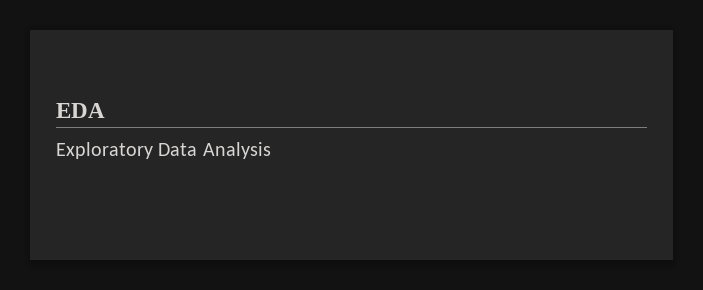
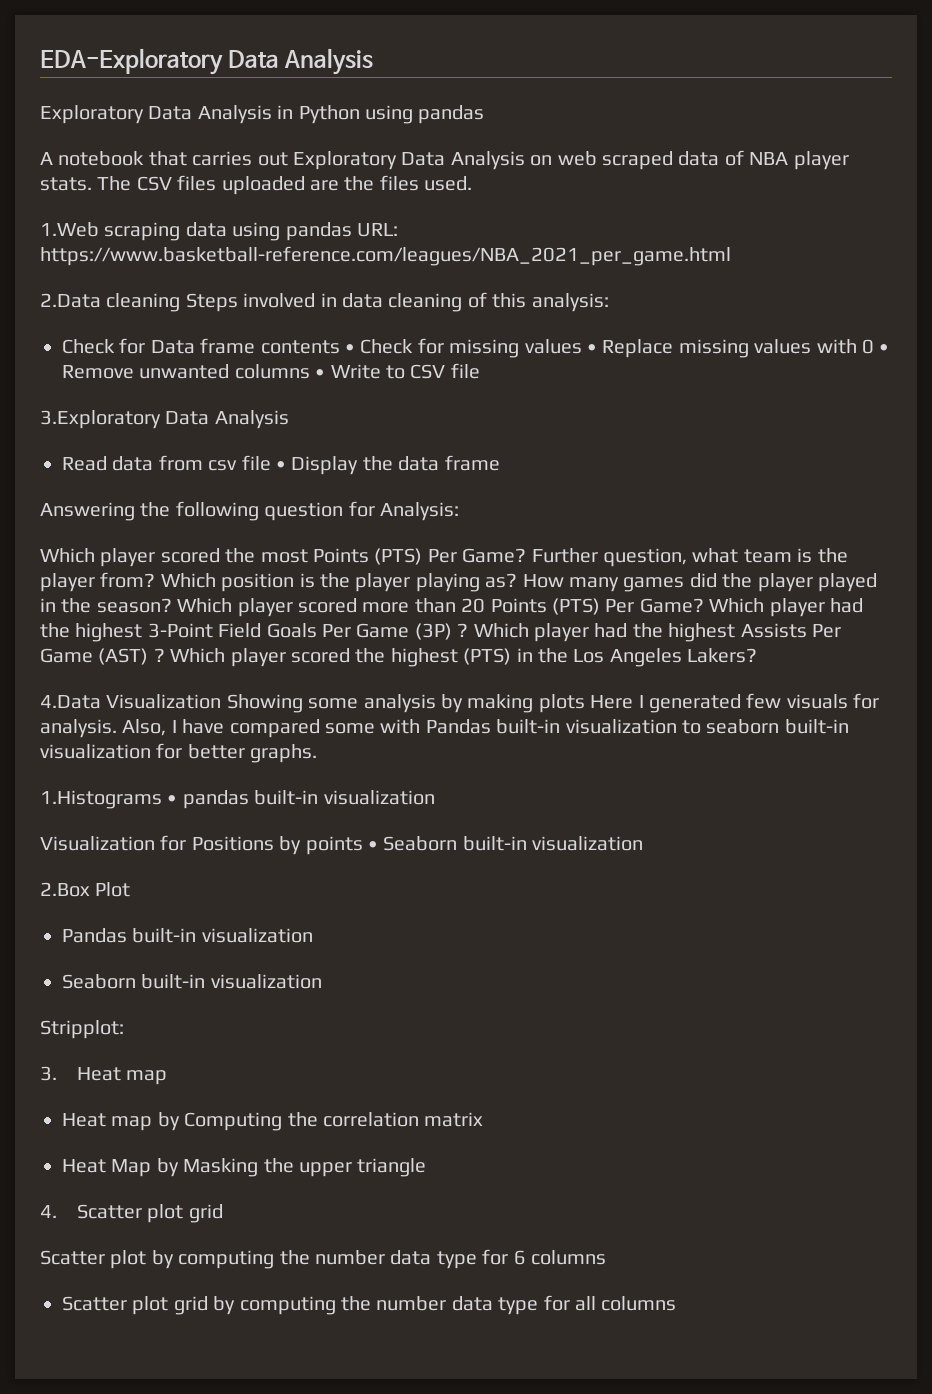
[56,103,105,118] [56,142,271,159] EDA // Exploratory Data Analysis -> [40,48,374,75] [40,105,485,124] [40,150,849,170] [40,175,473,195] [40,222,398,241] [40,246,731,266] [40,292,609,312] [62,338,890,358] [62,363,480,379] [40,410,289,429] [62,455,500,475] [40,501,459,521] [40,548,848,567] [40,572,877,592] [40,598,863,617] [40,623,841,642] [40,648,758,667] [40,693,880,713] [40,719,849,738] [40,743,318,763] [40,790,435,809] [40,835,644,855] [40,882,131,897] [62,928,313,943] [62,974,322,989] [40,1020,124,1039] [40,1066,168,1085] [62,1112,484,1131] [62,1158,427,1177] [40,1204,223,1223] [40,1249,606,1269] [62,1295,677,1315] EDA-Exploratory Data Analysis // Exploratory Data Analysis in Python using pandas // A notebook that carries out Exploratory Data Analysis on web scraped data of NBA player stats. The CSV files uploaded are the files used. // 1.Web scraping data using pandas URL: https://www.basketball-reference.com/leagues/NBA_2021_per_game.html // 2.Data cleaning Steps involved in data cleaning of this analysis: // Check for Data frame contents • Check for missing values • Replace missing values with 0 • Remove unwanted columns • Write to CSV file // 3.Exploratory Data Analysis // Read data from csv file • Display the data frame // Answering the following question for Analysis: // Which player scored the most Points (PTS) Per Game? Further question, what team is the player from? Which position is the player playing as? How many games did the player played in the season? Which player scored more than 20 Points (PTS) Per Game? Which player had the highest 3-Point Field Goals Per Game (3P) ? Which player had the highest Assists Per Game (AST) ? Which player scored the highest (PTS) in the Los Angeles Lakers? // 4.Data Visualization Showing some analysis by making plots Here I generated few visuals for analysis. Also, I have compared some with Pandas built-in visualization to seaborn built-in visualization for better graphs. // 1.Histograms • pandas built-in visualization // Visualization for Positions by points • Seaborn built-in visualization // 2.Box Plot // Pandas built-in visualization // Seaborn built-in visualization // Stripplot: // 3. Heat map // Heat map by Computing the correlation matrix // Heat Map by Masking the upper triangle // 4. Scatter plot grid // Scatter plot by computing the number data type for 6 columns // Scatter plot grid by computing the number data type for all columns

